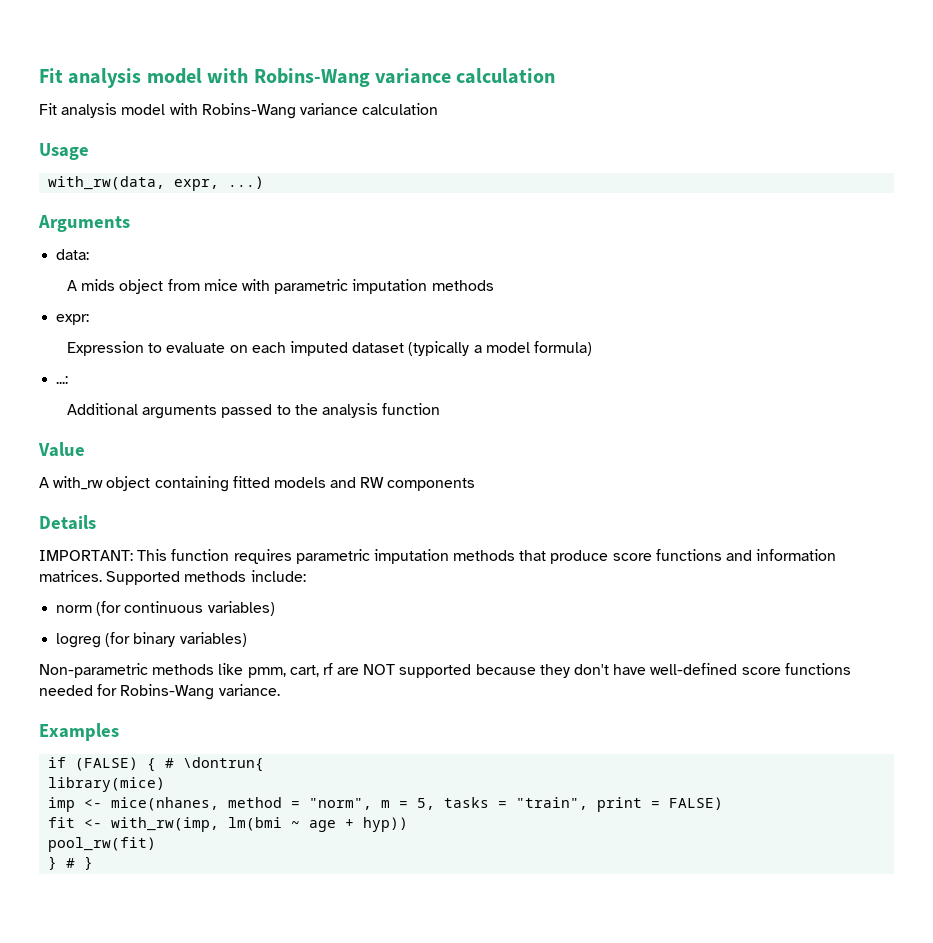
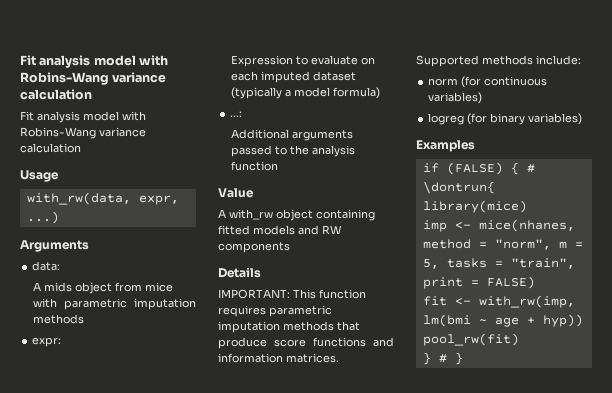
[39,663,851,678] [39,684,280,700] // Non-parametric methods like pmm, cart, rf are NOT supported because they don't have well-defined score functions needed for Robins-Wang variance. -> (583, 119) none

